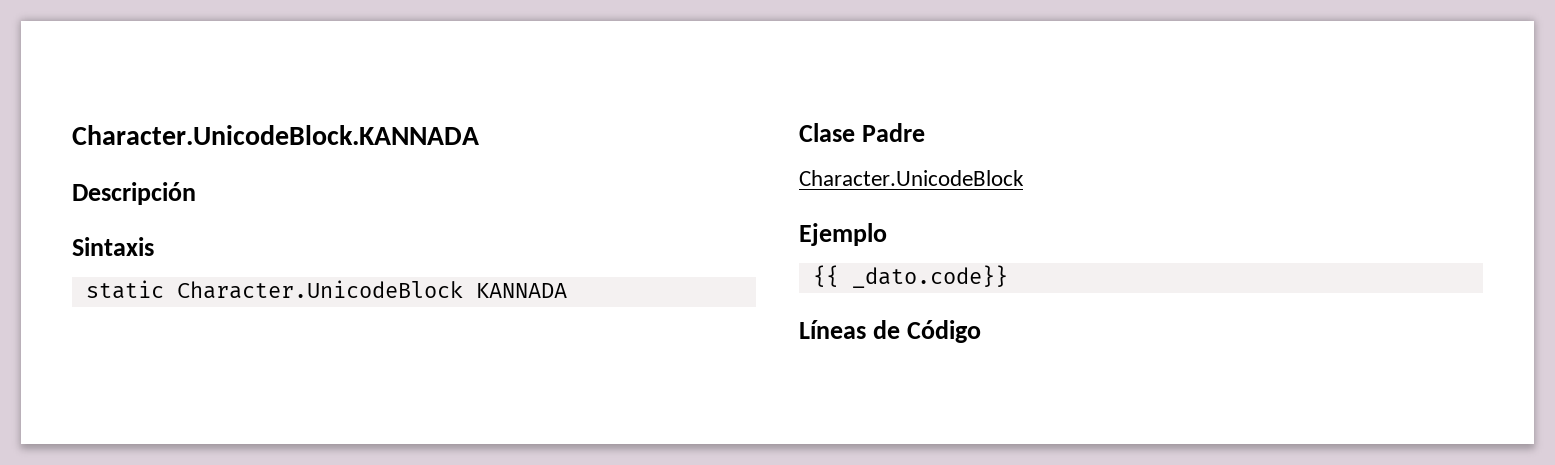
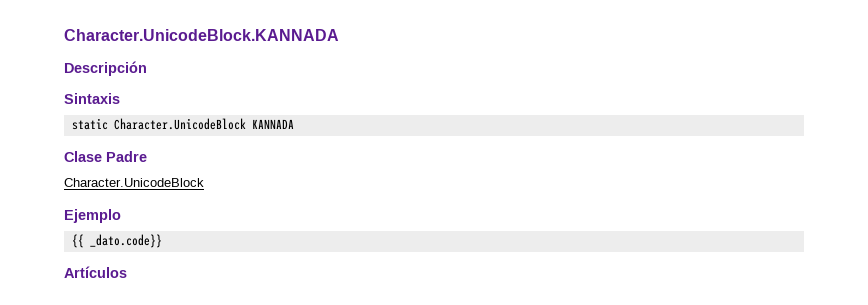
[799,320,981,343] Líneas de Código -> [64,266,127,278] Artículos

